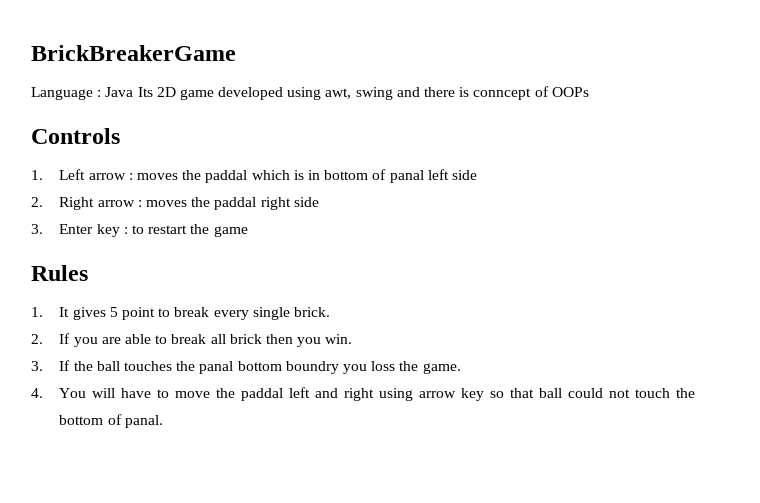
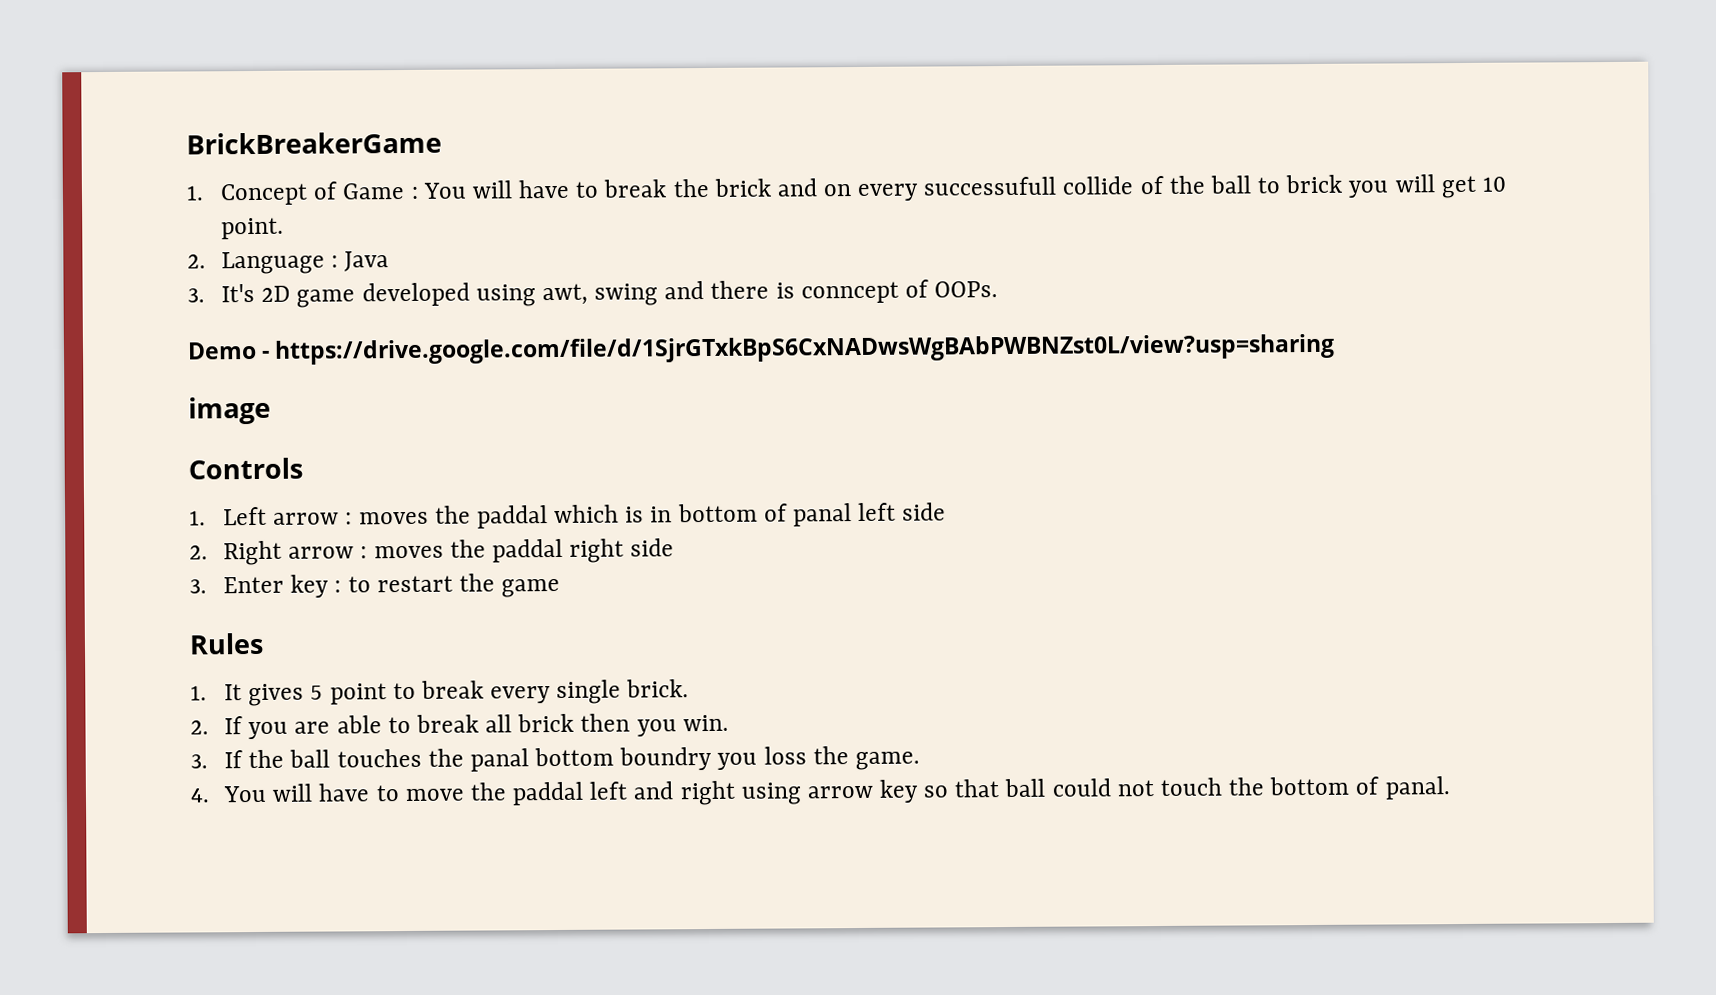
(236, 53) none -> [186,174,1506,206] [221,217,285,240] [187,254,206,269] 1. Concept of Game : You will have to break the brick and on every successufull collide of the ball to brick you will get 10 point. // 2.
[137,87,153,97] Its -> [187,283,256,303] // 3. It's
[551,87,589,97] OOPs -> [934,281,999,298] [187,333,1336,365] [188,396,271,425] OOPs. // Demo - https://drive.google.com/file/d/1SjrGTxkBpS6CxNADwsWgBAbPWBNZst0L/view?usp=sharing // image

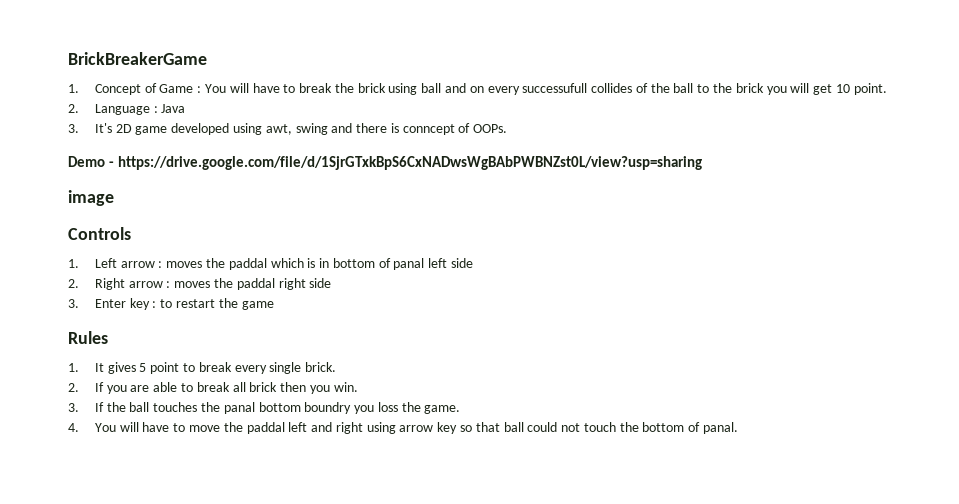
(772, 187) none -> [388,83,442,95] using ball
[1062,176,1134,195] collide -> [591,83,633,93] collides
(1281, 185) none -> [712,83,732,93] the

